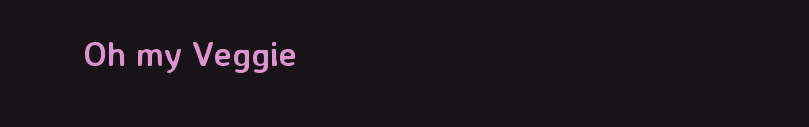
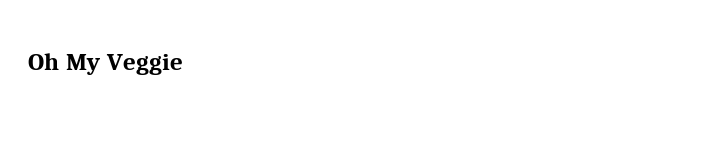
[136,49,182,73] my -> [65,54,101,75] My

